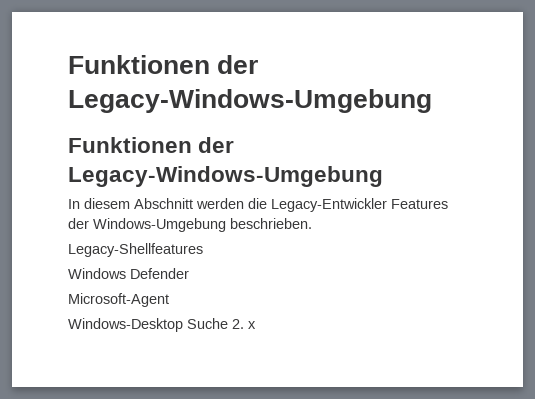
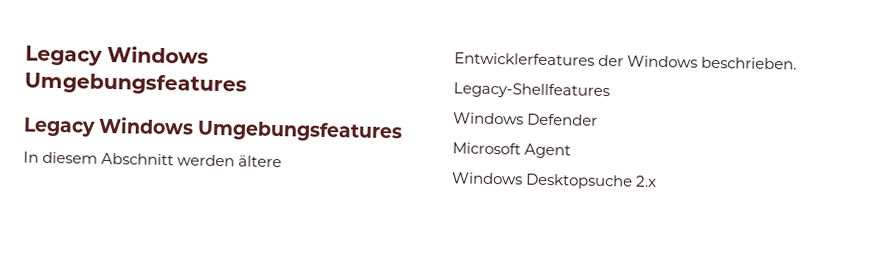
[68,55,259,74] [68,89,432,113] [68,137,235,153] [68,166,383,187] Funktionen der Legacy-Windows-Umgebung // Funktionen der Legacy-Windows-Umgebung -> [25,45,209,66] [24,72,247,96] [23,116,404,143] Legacy Windows Umgebungsfeatures // Legacy Windows Umgebungsfeatures
[248,198,448,212] [68,218,226,232] die Legacy-Entwickler Features der Windows-Umgebung -> [238,155,283,168] [454,52,699,68] ältere Entwicklerfeatures der Windows
[68,293,169,307] [68,318,256,332] Microsoft-Agent // Windows-Desktop Suche 2. x -> [452,142,572,159] [452,172,658,190] Microsoft Agent // Windows Desktopsuche 2.x

